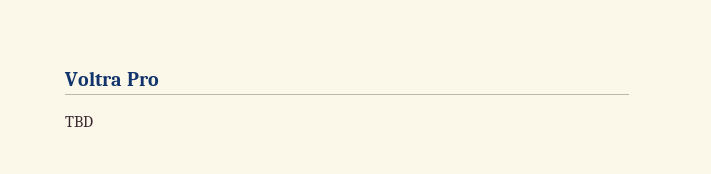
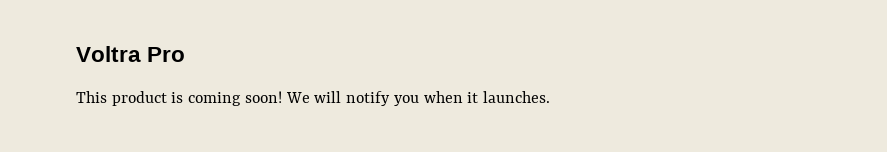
[65,116,93,127] TBD -> [76,91,550,106] This product is coming soon! We will notify you when it launches.

